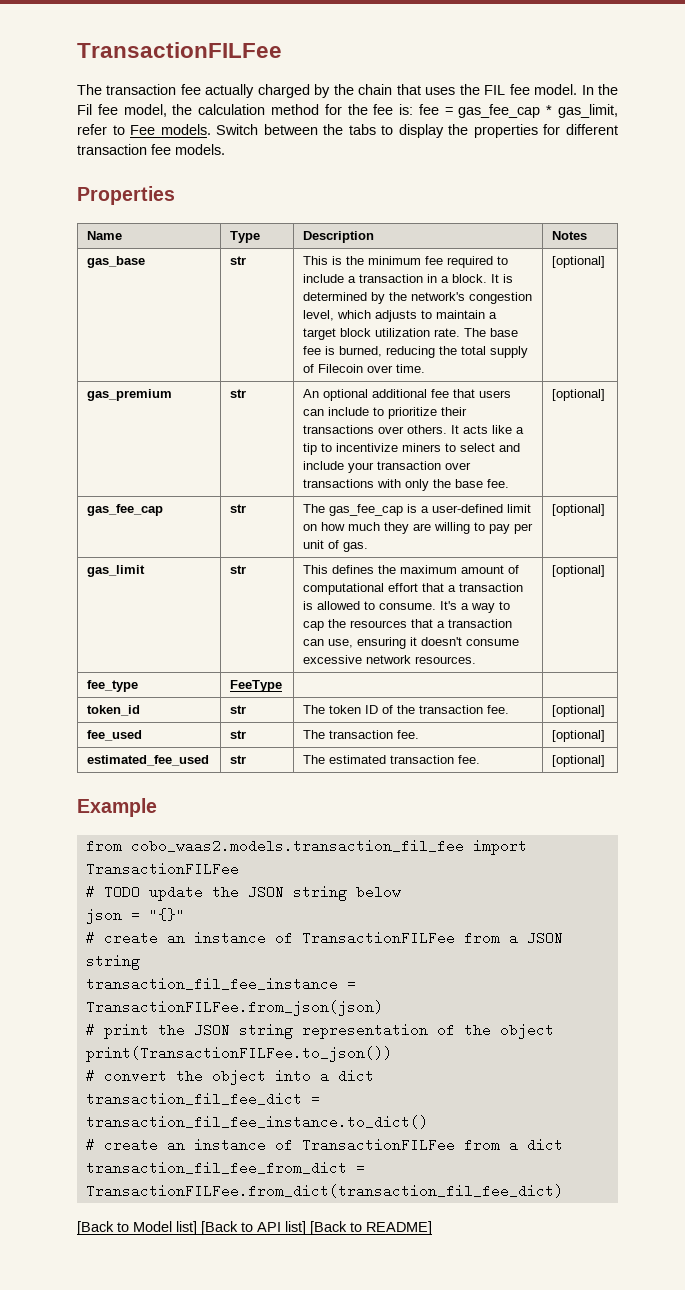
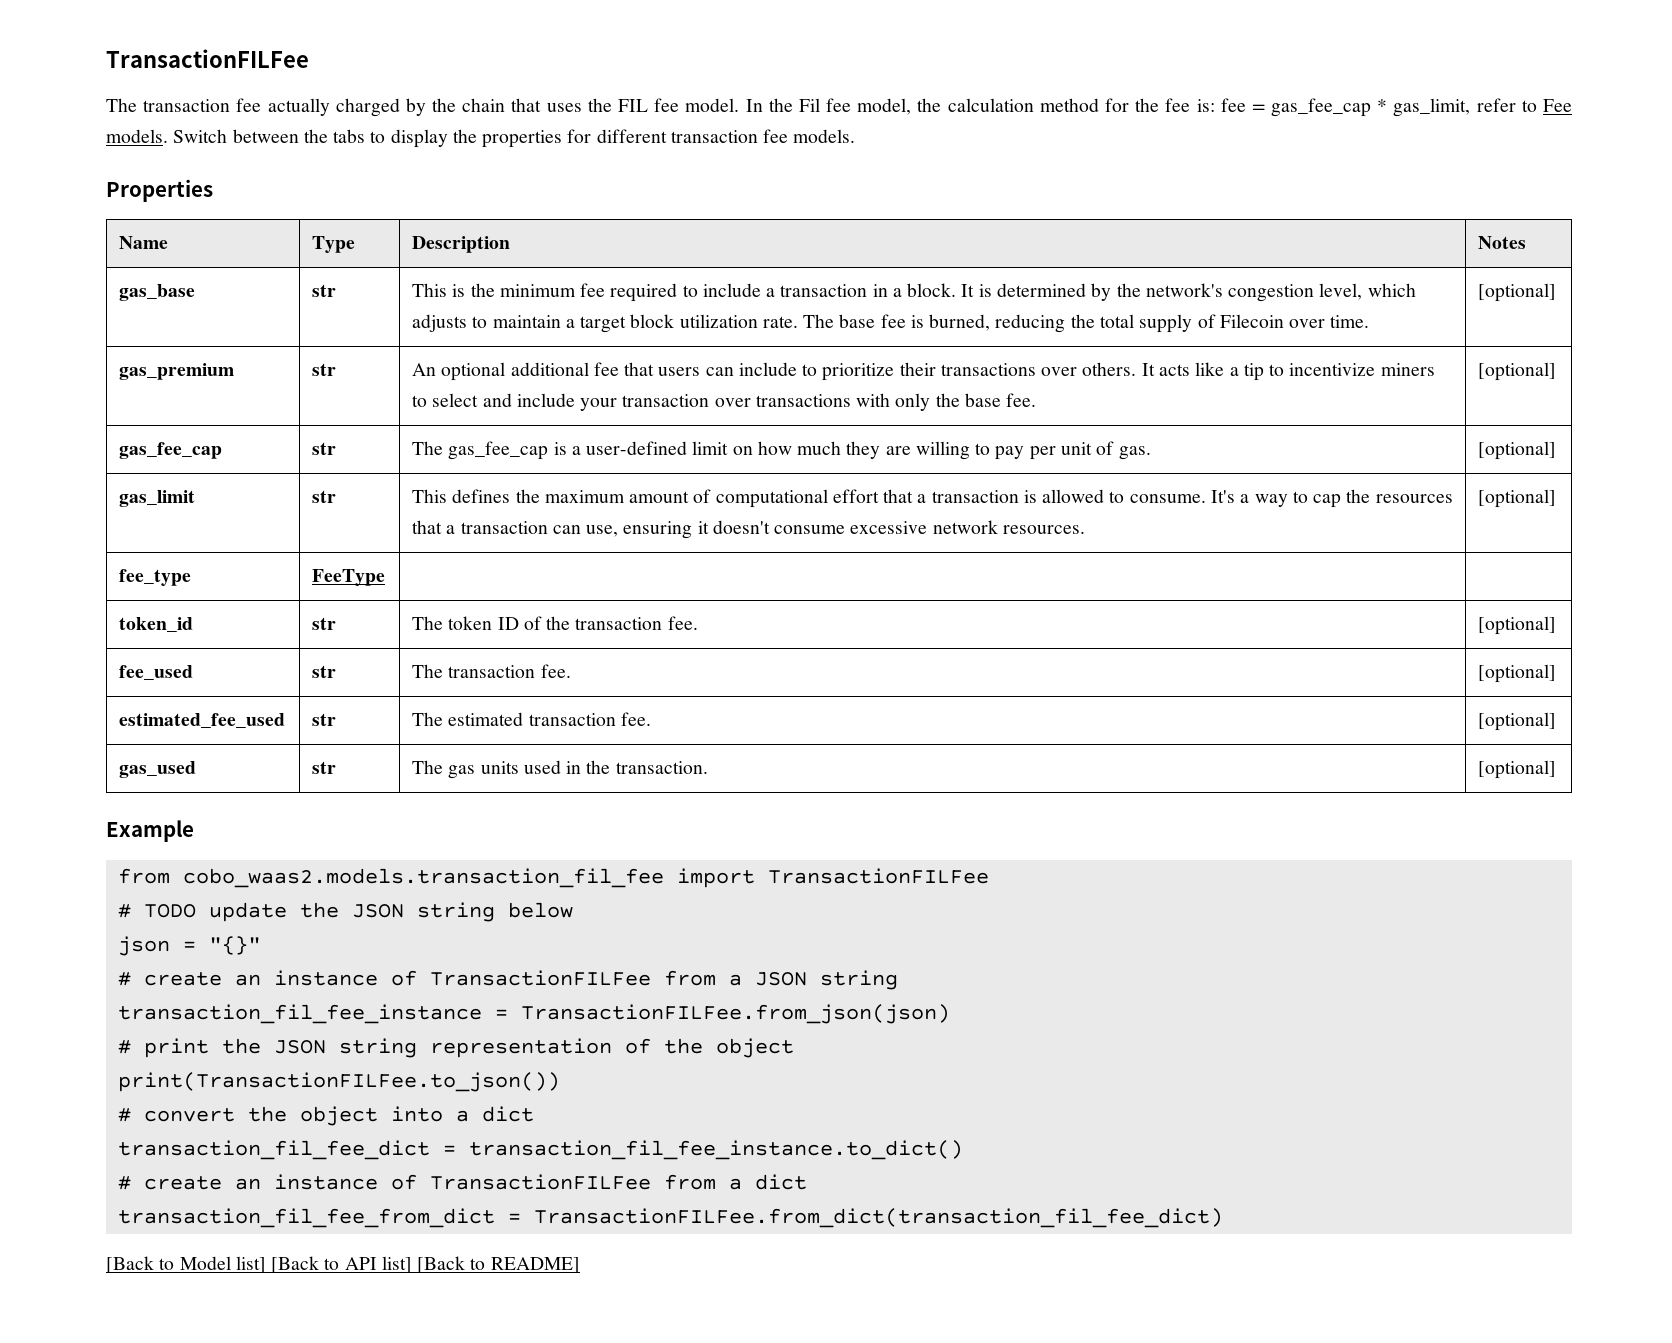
(606, 761) none -> [119,761,197,778] [312,761,337,774] [412,760,708,779] [1478,760,1557,779] // gas_used | str | The gas units used in the transaction. | [optional]

